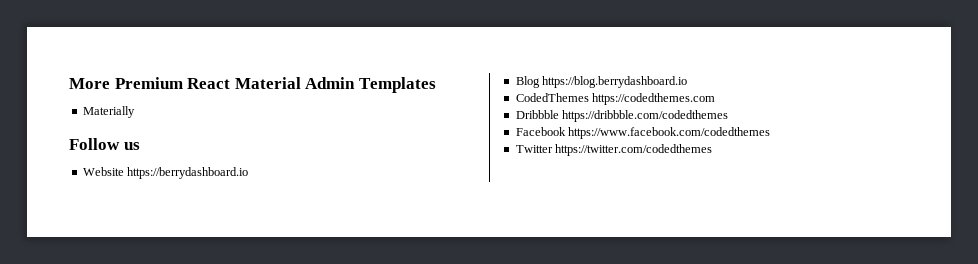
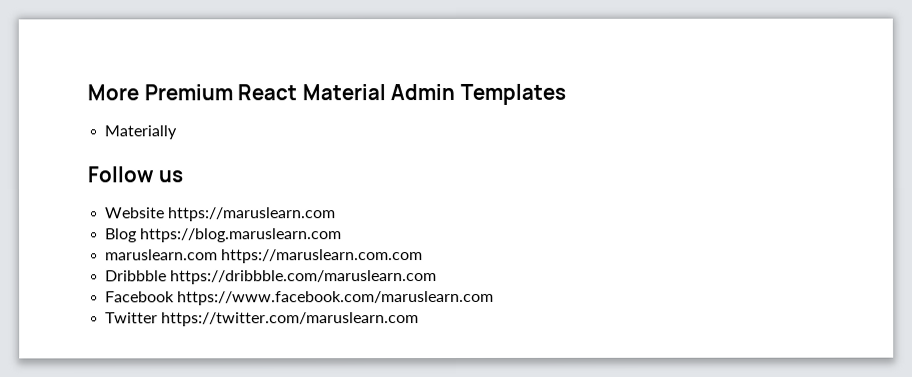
[127,167,249,179] https://berrydashboard.io -> [168,207,337,222] https://maruslearn.com
[542,76,688,88] [515,93,716,105] https://blog.berrydashboard.io // CodedThemes https://codedthemes.com -> [140,228,343,243] [105,249,424,264] https://blog.maruslearn.com // maruslearn.com https://maruslearn.com.com
[562,110,729,122] https://dribbble.com/codedthemes -> [170,270,438,285] https://dribbble.com/maruslearn.com
[568,127,771,139] https://www.facebook.com/codedthemes -> [177,290,495,306] https://www.facebook.com/maruslearn.com
[555,144,713,156] https://twitter.com/codedthemes -> [161,312,420,327] https://twitter.com/maruslearn.com

